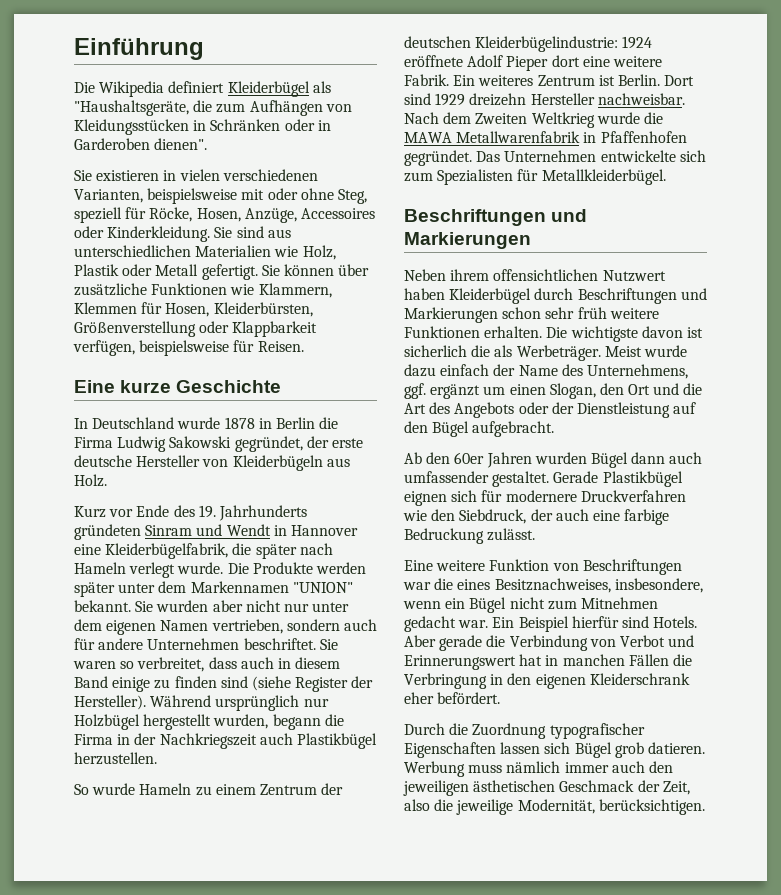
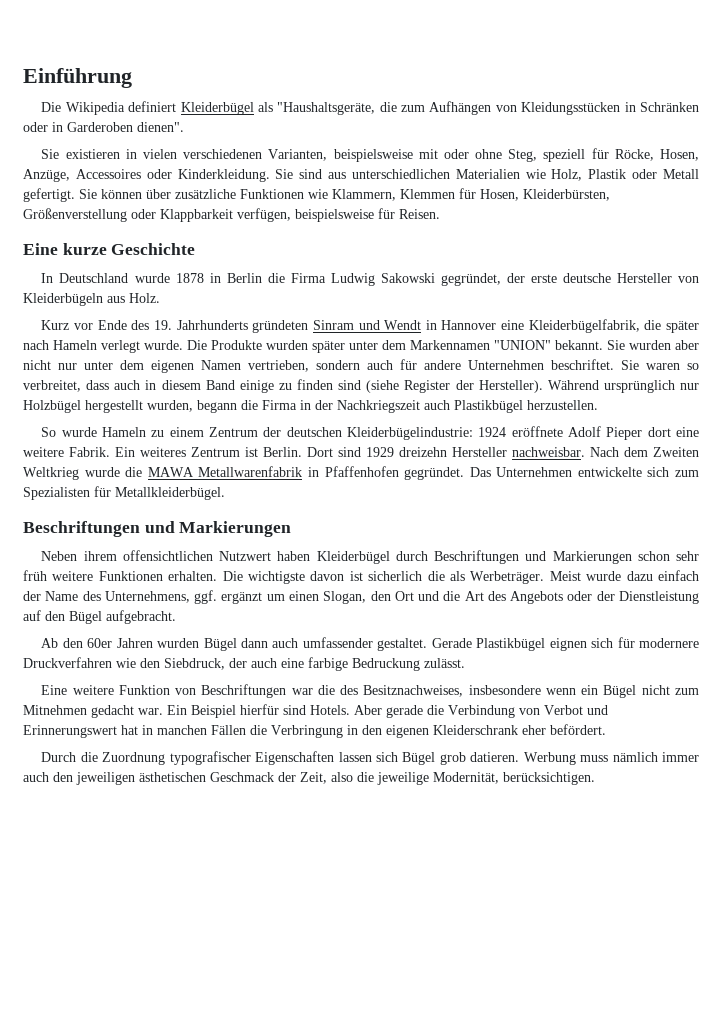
[315,562,366,574] werden -> [266,340,308,350] wurden
[457,578,703,593] eines Besitznachweises, insbesondere, -> [340,685,541,697] des Besitznachweises, insbesondere

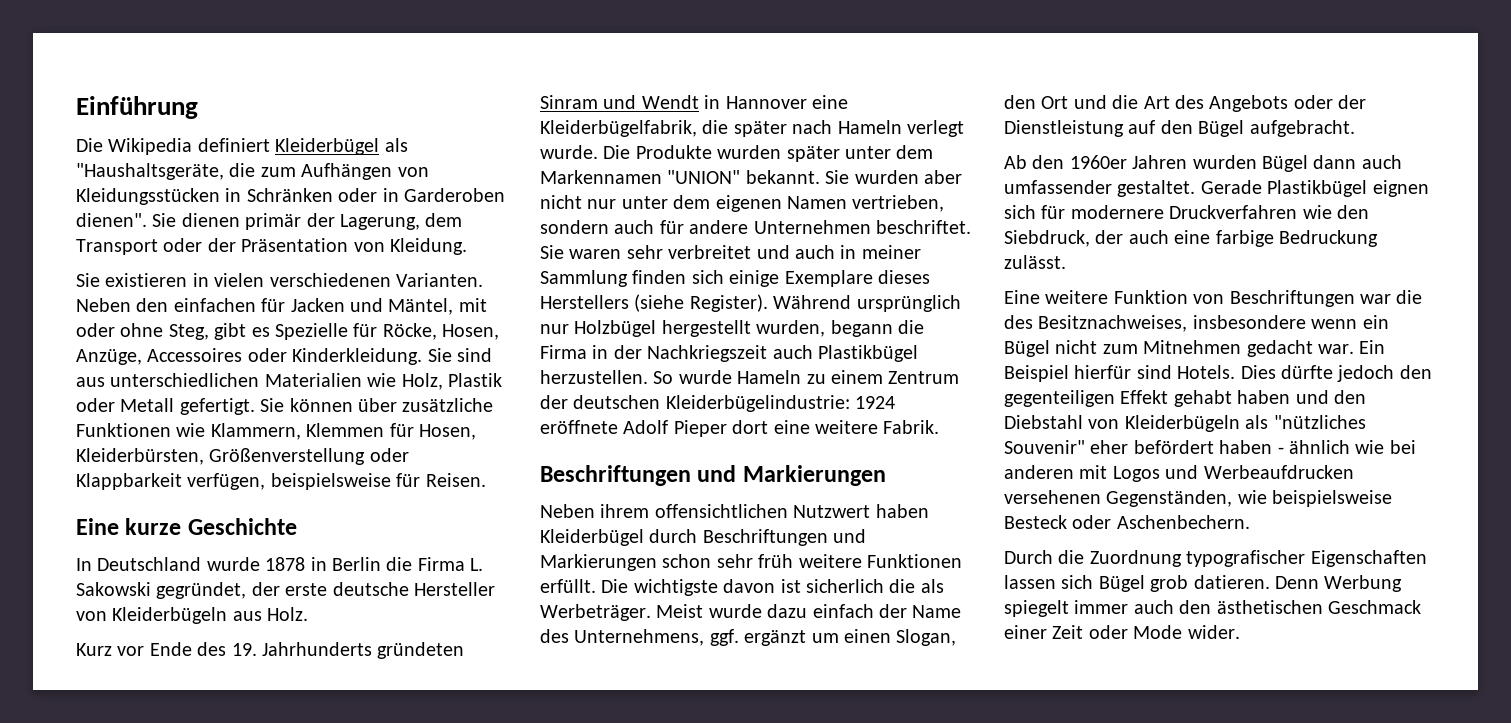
(184, 127) none -> [152,213,463,230] [76,238,467,255] Sie dienen primär der Lagerung, dem Transport oder der Präsentation von Kleidung.
[268,149,413,162] Varianten, beispielsweise -> [396,273,483,287] [76,298,454,315] Varianten. Neben den einfachen für Jacken und Mäntel,
[543,149,586,162] speziell -> [214,323,348,340] gibt es Spezielle
[330,273,375,286] Ludwig -> [470,558,484,571] L.
[687,363,699,370] [23,379,543,393] so verbreitet, dass auch in diesem Band einige zu finden sind (siehe Register der Hersteller). -> [626,245,921,259] [540,270,930,287] [540,294,768,312] sehr verbreitet und auch in meiner Sammlung finden sich einige Exemplare dieses Herstellers (siehe Register).
(598, 405) // -> (648, 377) none
[115,447,699,457] [23,466,700,480] [23,486,225,500] Ein weiteres Zentrum ist Berlin. Dort sind 1929 dreizehn Hersteller nachweisbar. Nach dem Zweiten Weltkrieg wurde die MAWA Metallwarenfabrik in Pfaffenhofen gegründet. Das Unternehmen entwickelte sich zum Spezialisten für Metallkleiderbügel. -> (940, 427) none
[168,571,218,581] erhalten. -> [540,579,596,593] erfüllt.
[87,638,113,648] 60er -> [1069,155,1127,169] 1960er
[354,705,608,718] [23,724,606,738] Aber gerade die Verbindung von Verbot und Erinnerungswert hat in manchen Fällen die Verbringung in den eigenen Kleiderschrank eher befördert. -> [1240,365,1432,382] [1004,390,1366,407] [1004,415,1366,432] [1004,440,1416,454] [1004,465,1354,482] [1004,490,1393,507] [1004,515,1250,529] Dies dürfte jedoch den gegenteiligen Effekt gehabt haben und den Diebstahl von Kleiderbügeln als "nützliches Souvenir" eher befördert haben - ähnlich wie bei anderen mit Logos und Werbeaufdrucken versehenen Gegenständen, wie beispielsweise Besteck oder Aschenbechern.
[523,752,658,765] Werbung muss nämlich -> [1275,575,1403,592] [1004,600,1069,617] Denn Werbung spiegelt
[76,772,135,785] jeweiligen -> (1212, 607) none
[278,772,595,785] der Zeit, also die jeweilige Modernität, berücksichtigen. -> [1004,625,1240,639] einer Zeit oder Mode wider.

